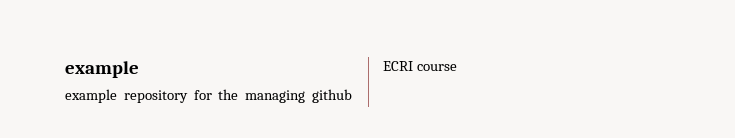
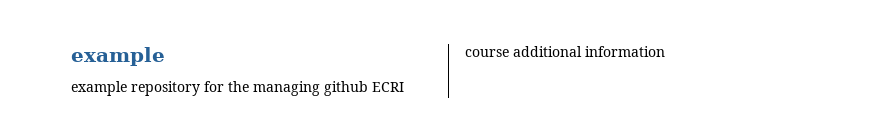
(457, 67) none -> [513,46,665,57] additional information

